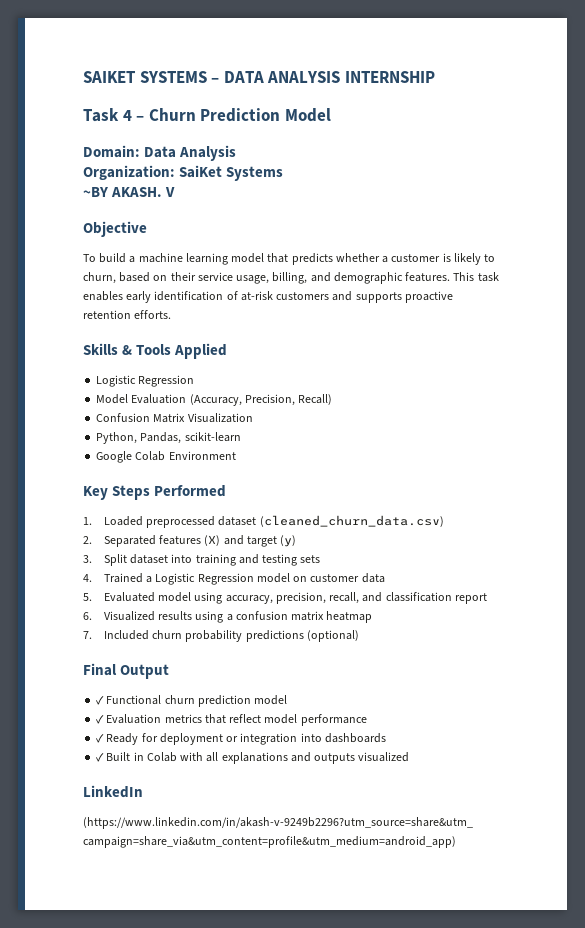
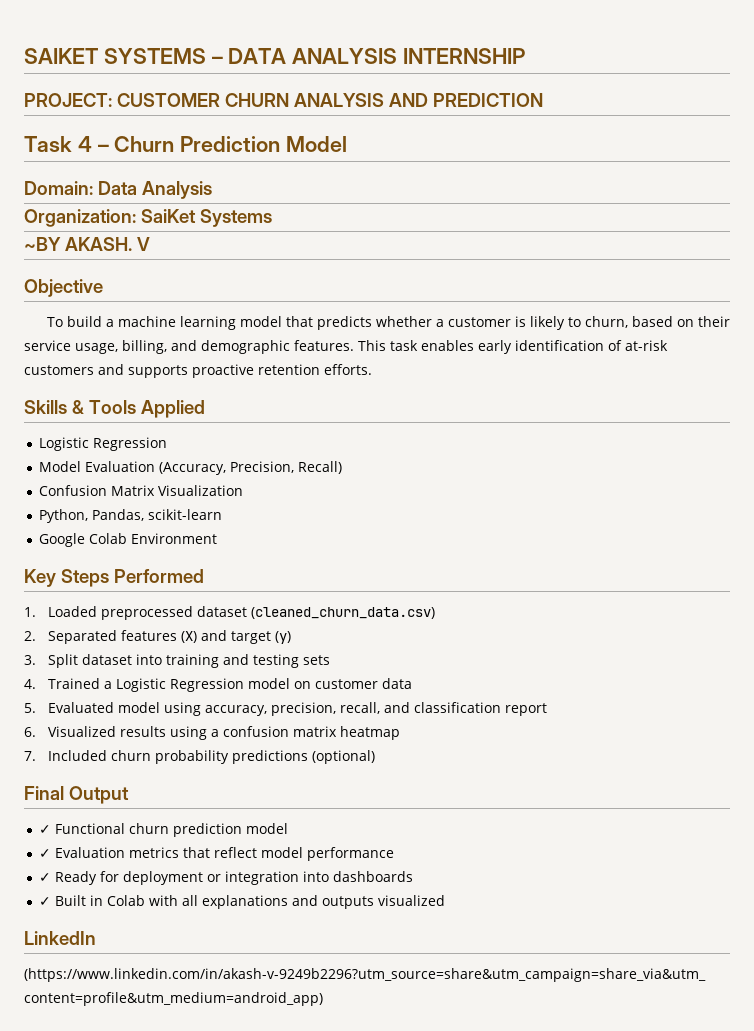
(435, 77) none -> [24,93,543,107] // PROJECT: CUSTOMER CHURN ANALYSIS AND PREDICTION

